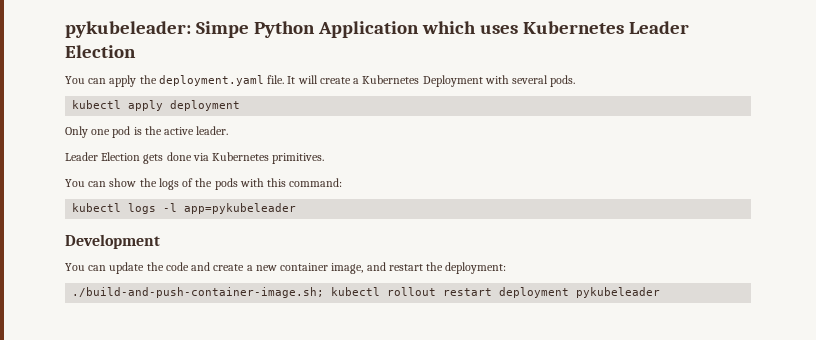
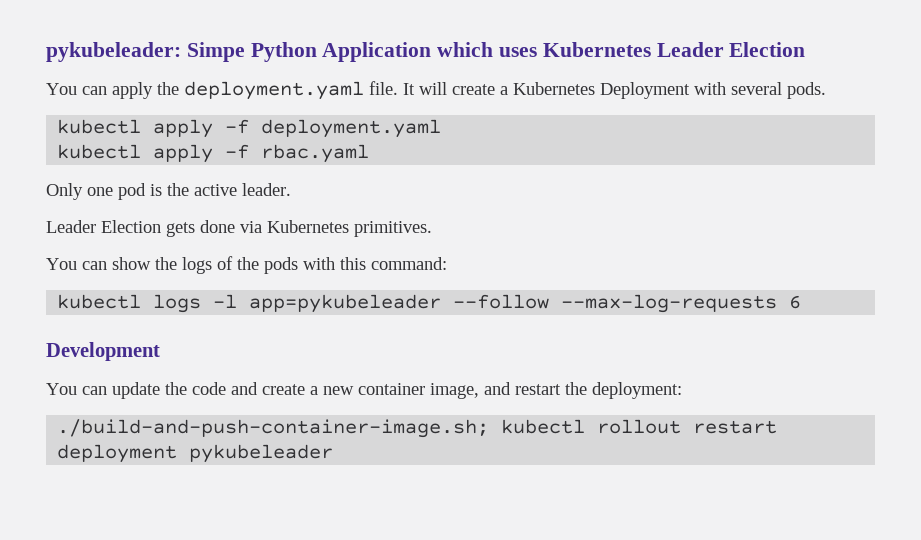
[170,100,241,111] deployment -> [225,119,442,138] [57,144,370,163] -f deployment.yaml // kubectl apply -f rbac.yaml
(297, 208) none -> [453,294,802,313] --follow --max-log-requests 6

